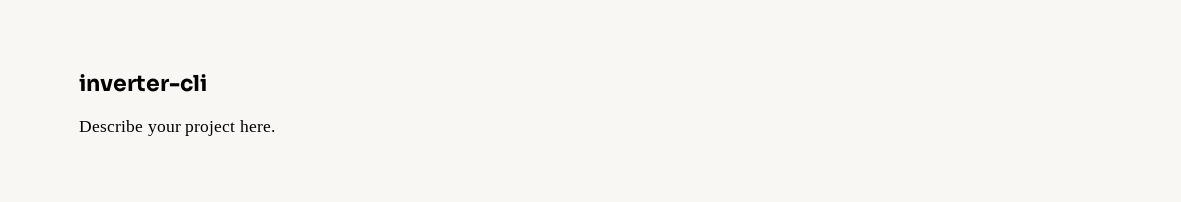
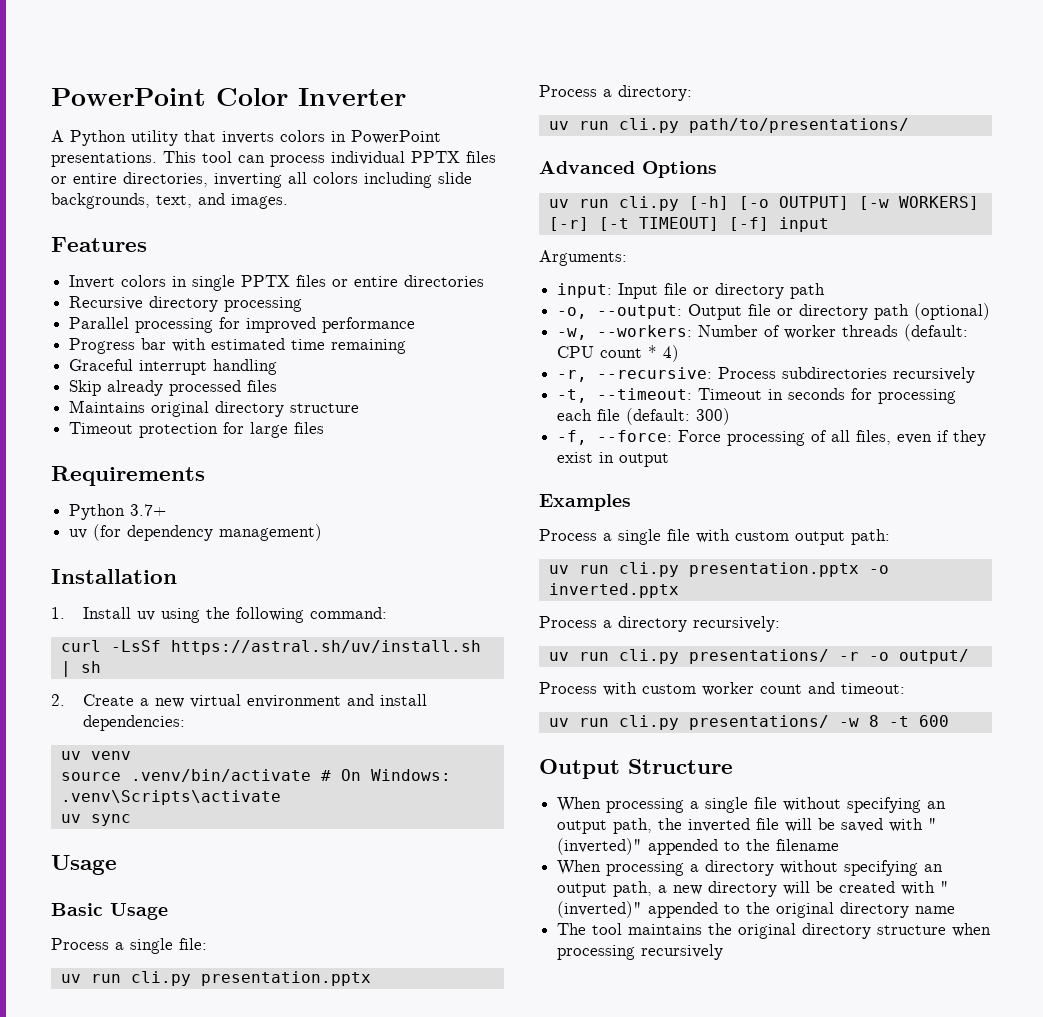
[79,74,207,92] [79,120,276,136] inverter-cli // Describe your project here. -> [51,88,406,106] [51,130,441,146] [51,151,496,167] [51,172,472,188] [51,193,288,209] [51,237,147,252] [69,275,485,291] [69,296,303,312] [69,317,416,333] [69,338,407,354] [69,359,278,375] [69,380,278,396] [69,400,360,417] [69,422,325,438] [51,466,205,486] [69,504,167,520] [69,524,323,541] [51,569,177,584] [51,607,388,623] [60,640,481,655] [60,661,101,677] [51,694,428,708] [83,715,186,731] [60,751,131,760] [60,769,451,782] [60,790,281,805] [60,814,131,826] [51,855,117,875] [51,903,168,920] [51,938,207,954] [60,971,371,986] [539,85,692,101] [548,118,909,133] [539,161,717,178] [548,196,979,211] [548,217,829,232] [539,250,627,266] [557,283,826,299] [557,303,991,320] [557,324,969,341] [557,345,680,362] [557,367,976,383] [557,388,957,404] [557,408,731,425] [557,430,987,446] [557,452,670,467] [539,494,631,511] [539,529,890,545] [548,562,889,577] [548,583,679,598] [539,616,780,632] [548,649,969,664] [539,682,905,696] [548,715,949,730] [539,759,733,779] [557,797,947,813] [557,818,938,834] [557,838,840,855] [557,860,944,876] [557,881,950,897] [557,901,956,918] [557,923,992,939] [557,944,724,960] PowerPoint Color Inverter // A Python utility that inverts colors in PowerPoint presentations. This tool can process individual PPTX files or entire directories, inverting all colors including slide backgrounds, text, and images. // Features // Invert colors in single PPTX files or entire directories // Recursive directory processing // Parallel processing for improved performance // Progress bar with estimated time remaining // Graceful interrupt handling // Skip already processed files // Maintains original directory structure // Timeout protection for large files // Requirements // Python 3.7+ // uv (for dependency management) // Installation // 1. Install uv using the following command: // curl -LsSf https://astral.sh/uv/install.sh | sh // 2. Create a new virtual environment and install dependencies: // uv venv // source .venv/bin/activate # On Windows: .venv\Scripts\activate // uv sync // Usage // Basic Usage // Process a single file: // uv run cli.py presentation.pptx // Process a directory: // uv run cli.py path/to/presentations/ // Advanced Options // uv run cli.py [-h] [-o OUTPUT] [-w WORKERS] [-r] [-t TIMEOUT] [-f] input // Arguments: // input: Input file or directory path // -o, --output: Output file or directory path (optional) // -w, --workers: Number of worker threads (default: CPU count * 4) // -r, --recursive: Process subdirectories recursively // -t, --timeout: Timeout in seconds for processing each file (default: 300) // -f, --force: Force processing of all files, even if they exist in output // Examples // Process a single file with custom output path: // uv run cli.py presentation.pptx -o inverted.pptx // Process a directory recursively: // uv run cli.py presentations/ -r -o output/ // Process with custom worker count and timeout: // uv run cli.py presentations/ -w 8 -t 600 // Output Structure // When processing a single file without specifying an output path, the inverted file will be saved with " (inverted)" appended to the filename // When processing a directory without specifying an output path, a new directory will be created with " (inverted)" appended to the original directory name // The tool maintains the original directory structure when processing recursively

